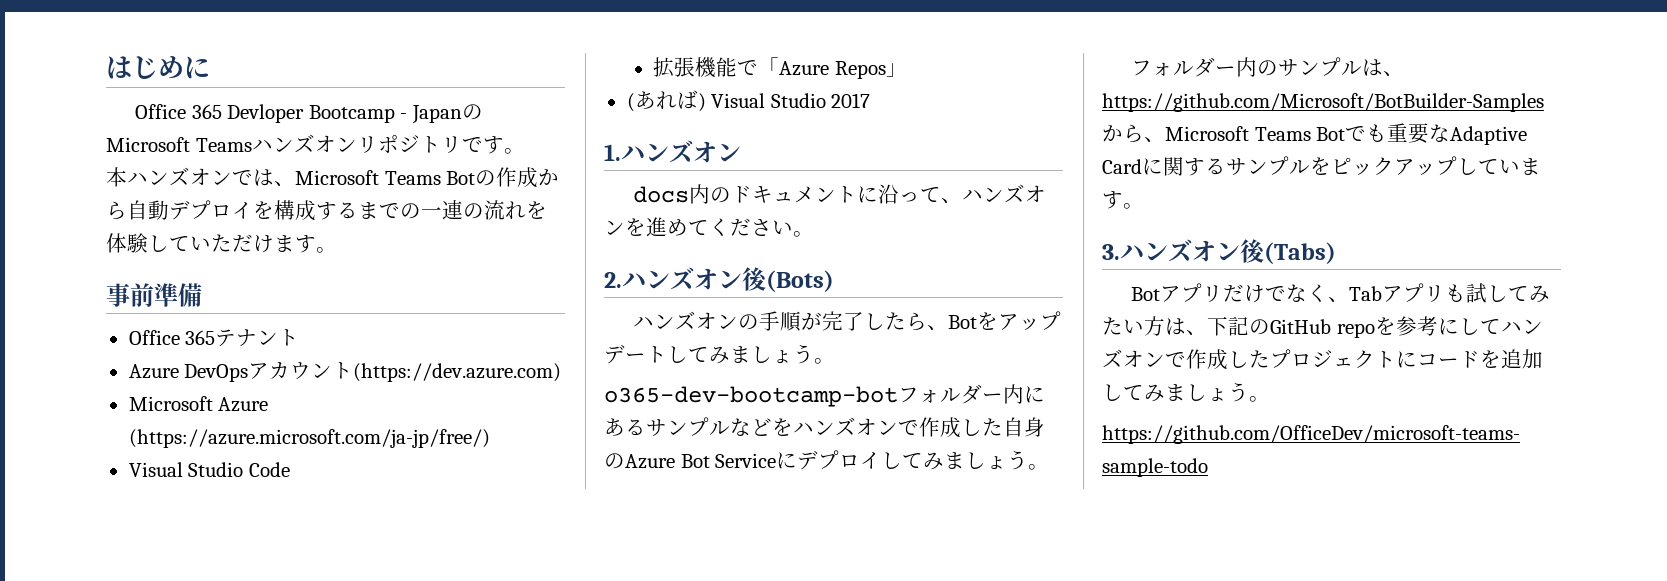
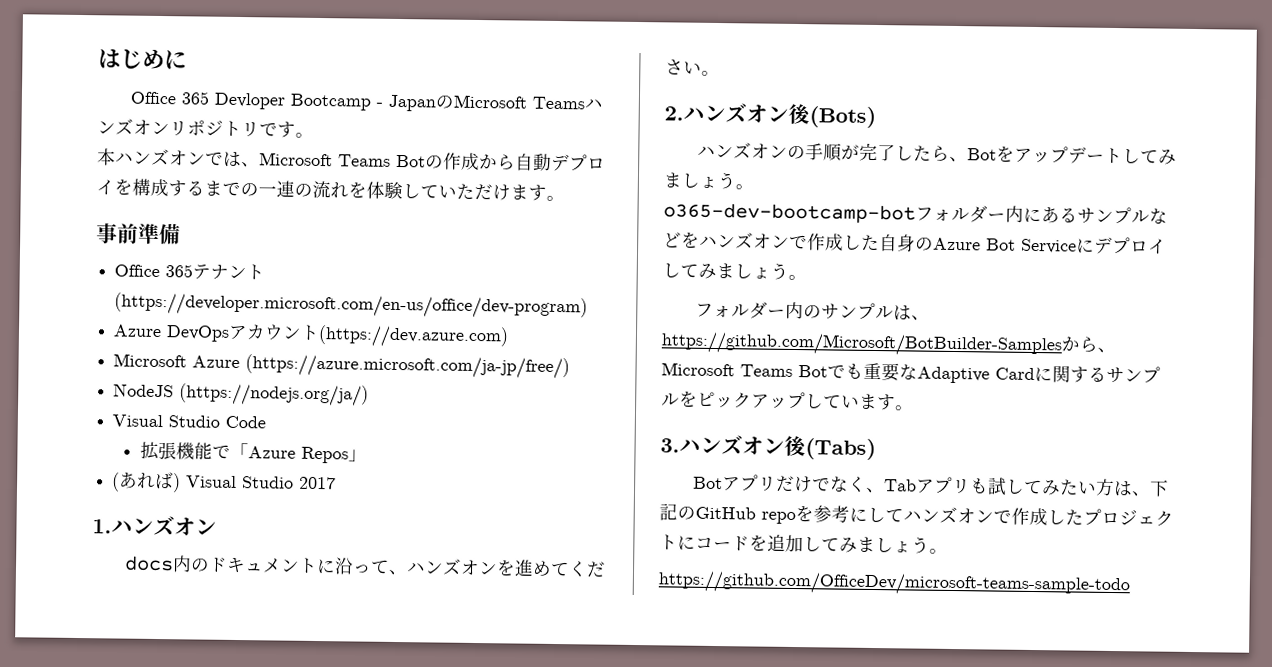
(300, 337) none -> [114,292,589,320] (https://developer.microsoft.com/en-us/office/dev-program)
(490, 438) none -> [113,383,370,407] // NodeJS (https://nodejs.org/ja/)

